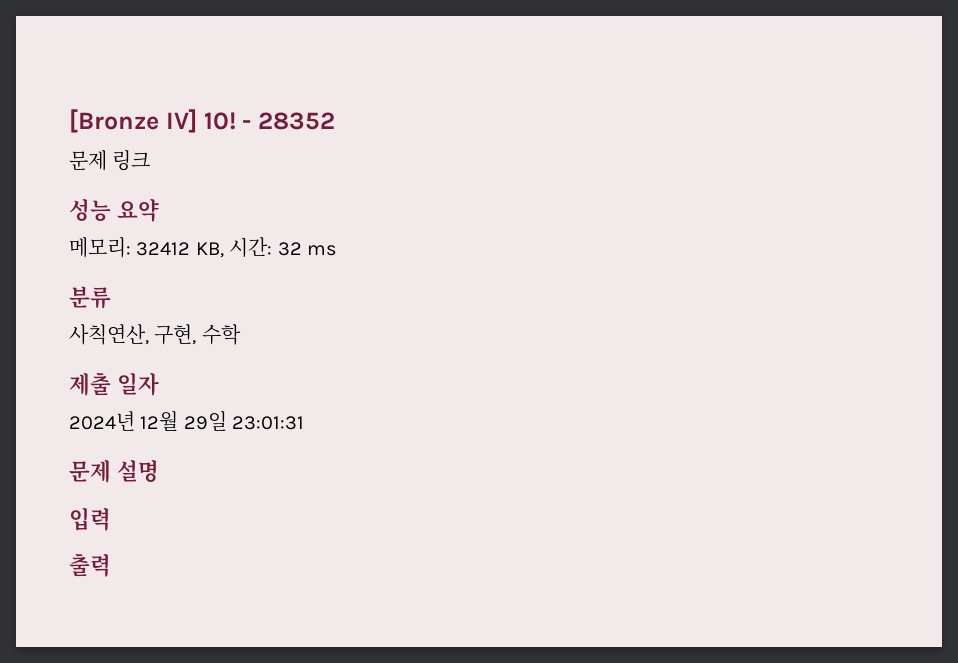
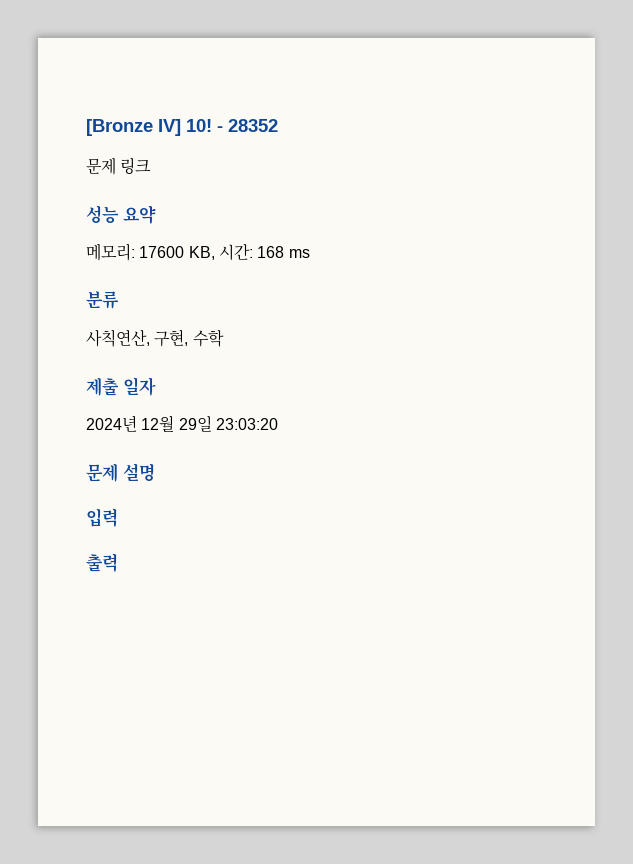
[136,242,191,256] 32412 -> [139,246,185,258] 17600
[277,242,302,256] 32 -> [257,246,285,258] 168
[232,416,305,430] 23:01:31 -> [215,418,278,430] 23:03:20

